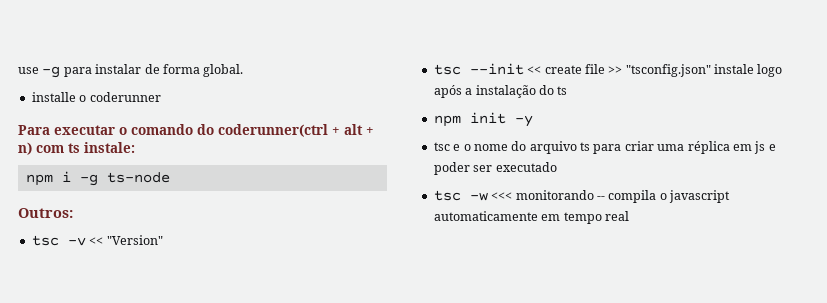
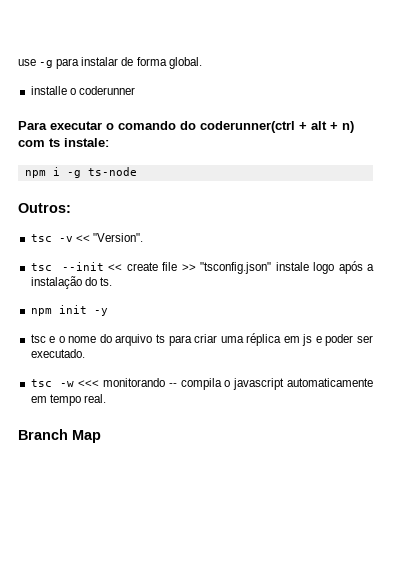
[106,235,163,245] "Version" -> [92,233,143,242] "Version".
[557,86,568,95] ts -> [99,277,112,286] ts.
[495,162,557,172] executado -> [30,349,85,358] executado.
[604,211,629,221] real -> [83,394,106,403] [18,429,101,443] real. // Branch Map

